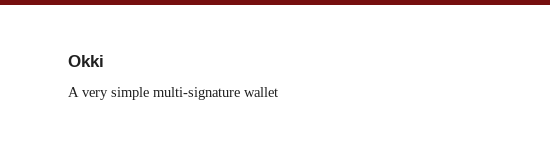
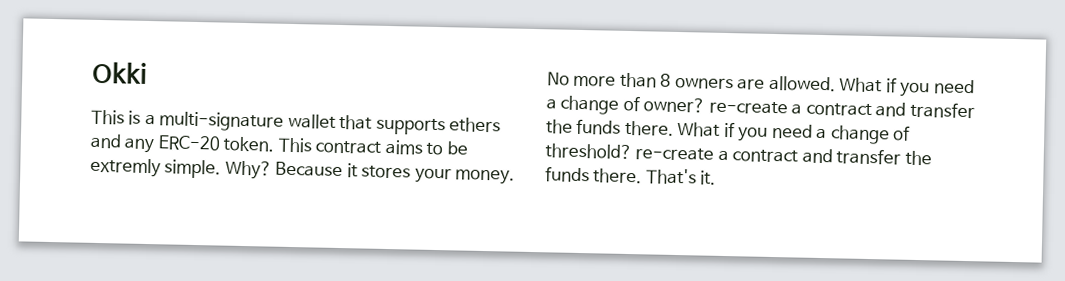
[68,87,278,100] A very simple multi-signature wallet -> [91,109,502,136] [90,133,468,156] [90,157,516,185] [547,71,975,98] [546,95,975,119] [546,118,911,145] [545,143,932,166] [545,166,717,185] This is a multi-signature wallet that supports ethers and any ERC-20 token. This contract aims to be extremly simple. Why? Because it stores your money. No more than 8 owners are allowed. What if you need a change of owner? re-create a contract and transfer the funds there. What if you need a change of threshold? re-create a contract and transfer the funds there. That's it.

